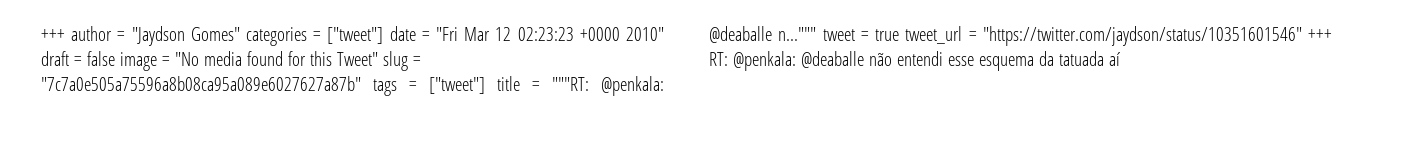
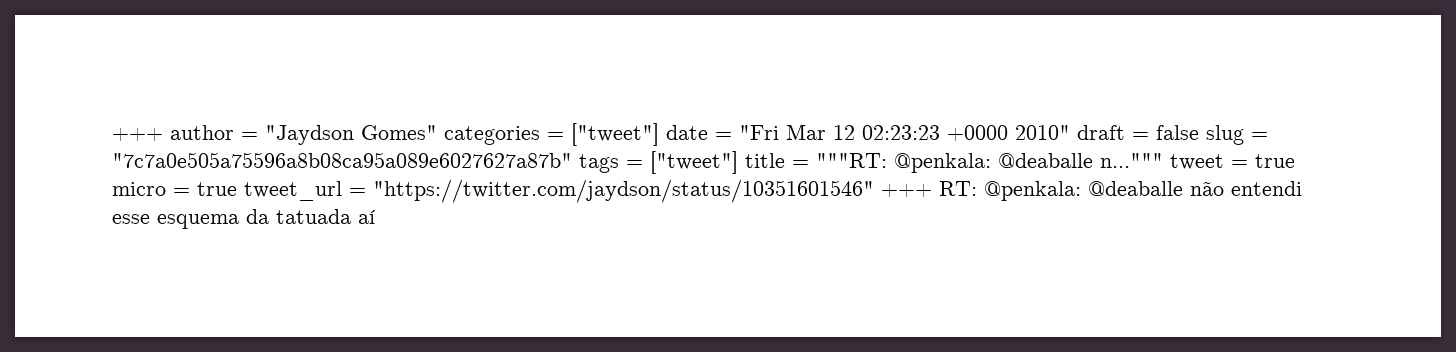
[119,51,378,71] image = "No media found for this Tweet" -> (1199, 132) none
(899, 35) none -> [112,182,237,196] micro = true

